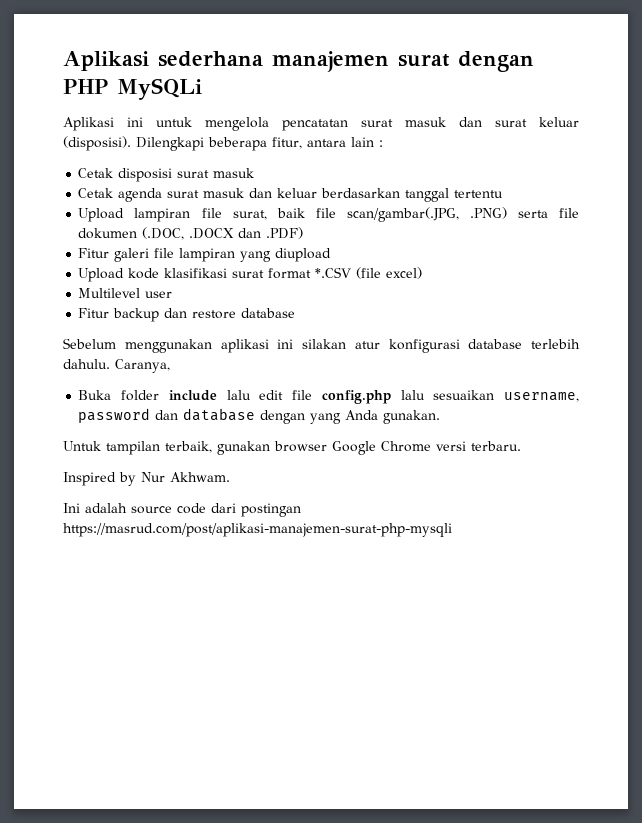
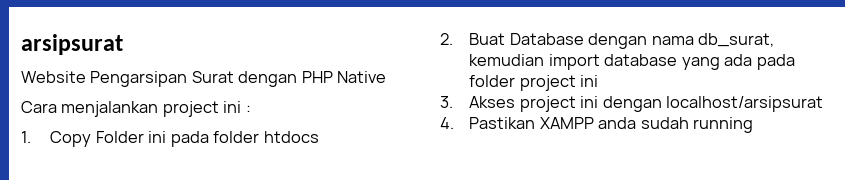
[63,51,534,72] [63,78,202,100] [63,117,579,131] [63,136,383,151] [78,168,255,182] [78,188,504,202] [78,207,579,222] [78,227,304,240] [78,248,332,262] [78,267,423,282] [78,288,173,298] [78,308,296,322] [63,338,580,353] [63,359,170,373] [78,390,580,404] [78,408,441,424] [63,441,521,455] [63,472,230,486] [63,503,301,517] [63,523,452,537] Aplikasi sederhana manajemen surat dengan PHP MySQLi // Aplikasi ini untuk mengelola pencatatan surat masuk dan surat keluar (disposisi). Dilengkapi beberapa fitur, antara lain : // Cetak disposisi surat masuk // Cetak agenda surat masuk dan keluar berdasarkan tanggal tertentu // Upload lampiran file surat, baik file scan/gambar(.JPG, .PNG) serta file dokumen (.DOC, .DOCX dan .PDF) // Fitur galeri file lampiran yang diupload // Upload kode klasifikasi surat format *.CSV (file excel) // Multilevel user // Fitur backup dan restore database // Sebelum menggunakan aplikasi ini silakan atur konfigurasi database terlebih dahulu. Caranya, // Buka folder include lalu edit file config.php lalu sesuaikan username, password dan database dengan yang Anda gunakan. // Untuk tampilan terbaik, gunakan browser Google Chrome versi terbaru. // Inspired by Nur Akhwam. // Ini adalah source code dari postingan https://masrud.com/post/aplikasi-manajemen-surat-php-mysqli -> [21,34,123,55] [21,71,387,87] [21,101,251,117] [21,131,319,147] [440,33,775,49] [469,54,795,70] [469,75,599,91] [440,96,824,112] [440,117,754,133] arsipsurat // Website Pengarsipan Surat dengan PHP Native // Cara menjalankan project ini : // 1. Copy Folder ini pada folder htdocs // 2. Buat Database dengan nama db_surat, kemudian import database yang ada pada folder project ini // 3. Akses project ini dengan localhost/arsipsurat // 4. Pastikan XAMPP anda sudah running

